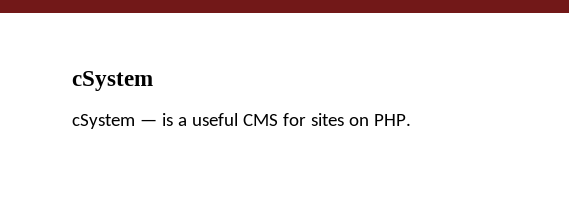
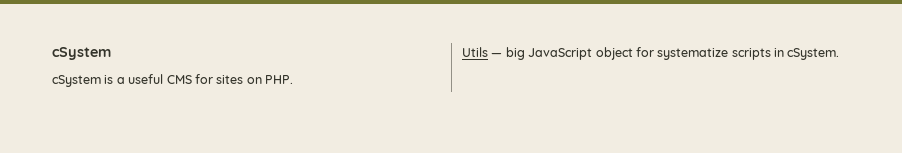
[139,119,157,126] — -> (101, 81) none
(411, 120) none -> [462,47,840,60] // Utils — big JavaScript object for systematize scripts in cSystem.

